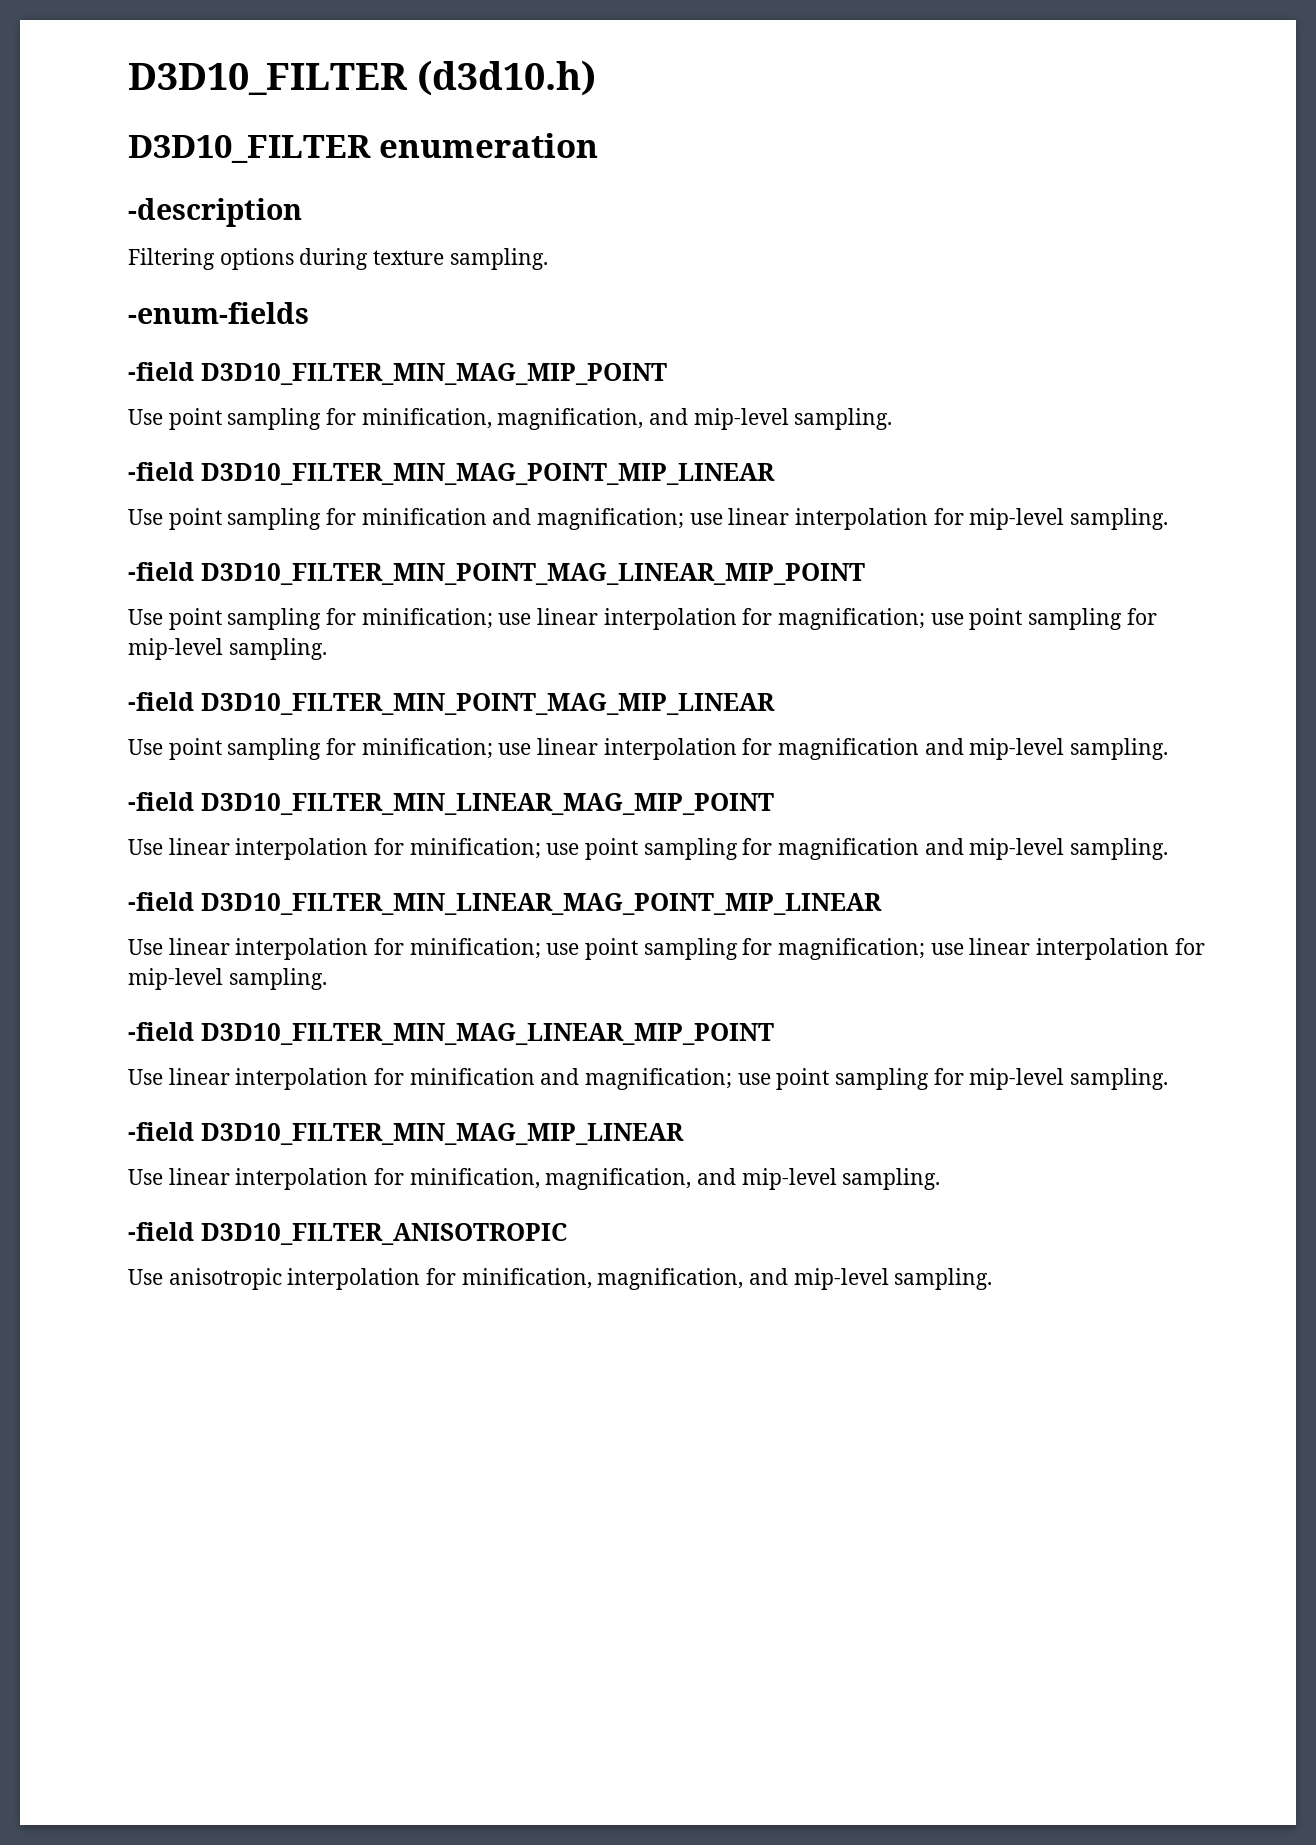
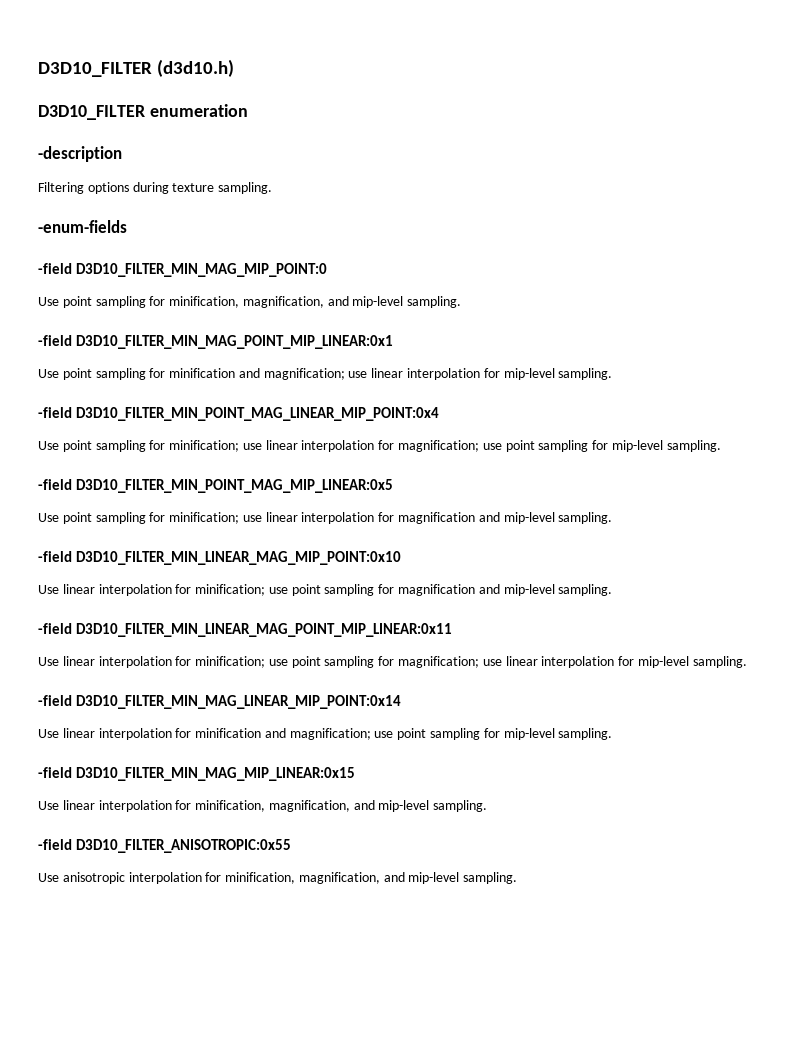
[200,363,667,385] D3D10_FILTER_MIN_MAG_MIP_POINT -> [76,263,328,277] D3D10_FILTER_MIN_MAG_MIP_POINT:0
[200,463,775,485] D3D10_FILTER_MIN_MAG_POINT_MIP_LINEAR -> [76,335,394,349] D3D10_FILTER_MIN_MAG_POINT_MIP_LINEAR:0x1
[200,563,865,585] D3D10_FILTER_MIN_POINT_MAG_LINEAR_MIP_POINT -> [76,407,440,421] D3D10_FILTER_MIN_POINT_MAG_LINEAR_MIP_POINT:0x4
[200,693,775,715] D3D10_FILTER_MIN_POINT_MAG_MIP_LINEAR -> [76,479,394,493] D3D10_FILTER_MIN_POINT_MAG_MIP_LINEAR:0x5
[200,793,774,815] D3D10_FILTER_MIN_LINEAR_MAG_MIP_POINT -> [76,551,402,565] D3D10_FILTER_MIN_LINEAR_MAG_MIP_POINT:0x10
[200,893,882,915] D3D10_FILTER_MIN_LINEAR_MAG_POINT_MIP_LINEAR -> [76,623,453,637] D3D10_FILTER_MIN_LINEAR_MAG_POINT_MIP_LINEAR:0x11
[200,1023,774,1045] D3D10_FILTER_MIN_MAG_LINEAR_MIP_POINT -> [76,695,402,709] D3D10_FILTER_MIN_MAG_LINEAR_MIP_POINT:0x14
[200,1123,684,1145] D3D10_FILTER_MIN_MAG_MIP_LINEAR -> [76,767,356,781] D3D10_FILTER_MIN_MAG_MIP_LINEAR:0x15
[200,1223,567,1245] D3D10_FILTER_ANISOTROPIC -> [76,839,292,853] D3D10_FILTER_ANISOTROPIC:0x55

